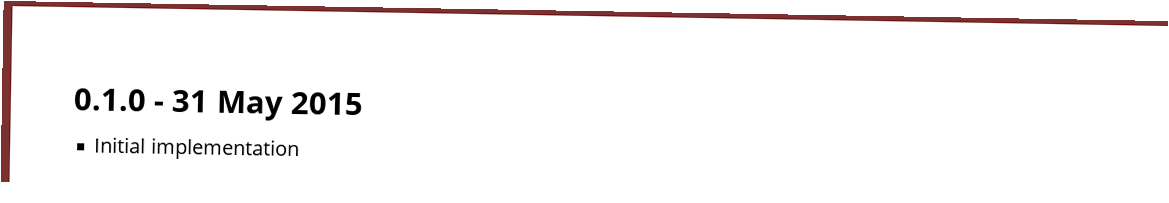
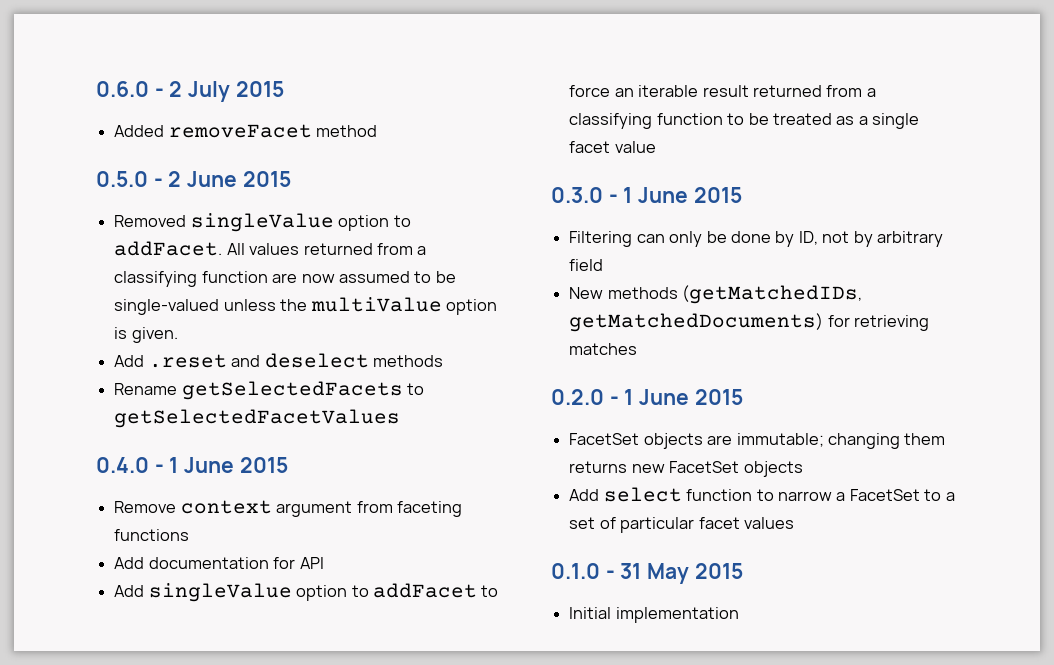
(73, 100) none -> [96,81,284,102] [114,124,378,138] [96,171,291,187] [114,213,411,232] [114,241,427,256] [114,271,456,287] [114,297,497,315] [114,327,178,343] [114,353,443,368] [114,381,425,400] [114,409,401,428] [96,457,288,473] [114,500,462,517] [114,529,190,541] [114,557,324,569] [114,583,499,602] [569,85,876,97] [569,113,920,129] [569,141,656,153] [551,187,742,203] [569,231,944,247] [569,259,604,271] [569,285,863,304] [569,313,930,332] [569,343,638,355] [551,389,743,405] [569,433,946,449] [569,461,803,477] [569,487,955,502] [569,517,794,533] 0.6.0 - 2 July 2015 // Added removeFacet method // 0.5.0 - 2 June 2015 // Removed singleValue option to addFacet. All values returned from a classifying function are now assumed to be single-valued unless the multiValue option is given. // Add .reset and deselect methods // Rename getSelectedFacets to getSelectedFacetValues // 0.4.0 - 1 June 2015 // Remove context argument from faceting functions // Add documentation for API // Add singleValue option to addFacet to force an iterable result returned from a classifying function to be treated as a single facet value // 0.3.0 - 1 June 2015 // Filtering can only be done by ID, not by arbitrary field // New methods (getMatchedIDs, getMatchedDocuments) for retrieving matches // 0.2.0 - 1 June 2015 // FacetSet objects are immutable; changing them returns new FacetSet objects // Add select function to narrow a FacetSet to a set of particular facet values //

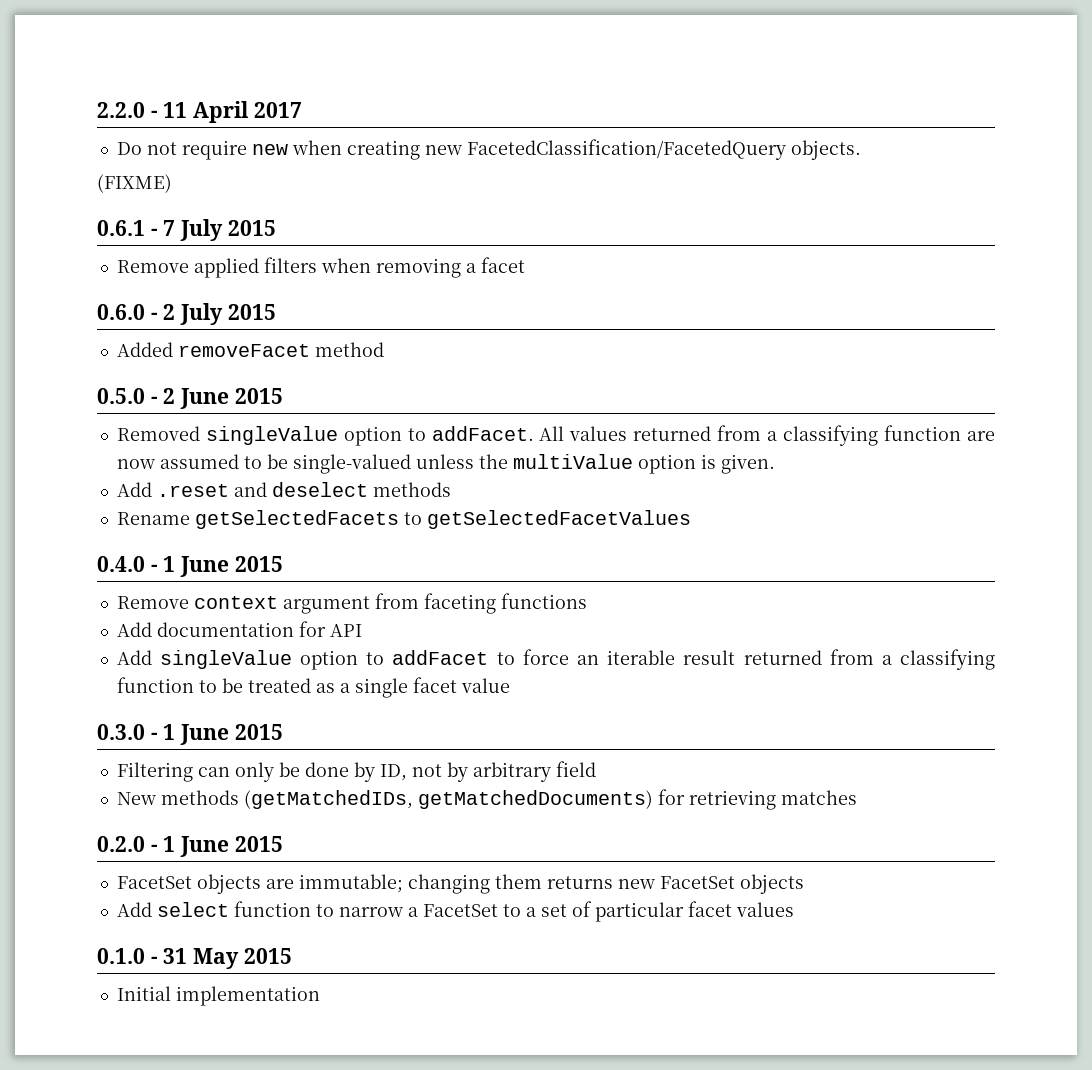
(96, 89) none -> [97,101,302,123] [116,139,861,160] [97,174,172,193] [97,219,276,241] [116,257,525,278] 2.2.0 - 11 April 2017 // Do not require new when creating new FacetedClassification/FacetedQuery objects. // (FIXME) // 0.6.1 - 7 July 2015 // Remove applied filters when removing a facet //

